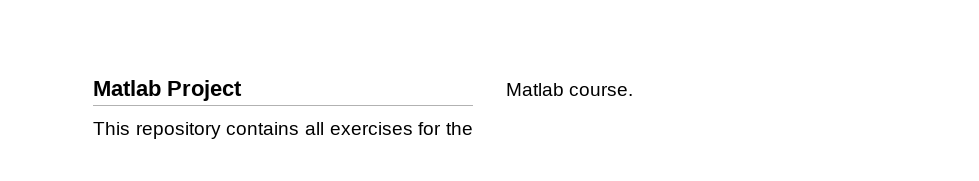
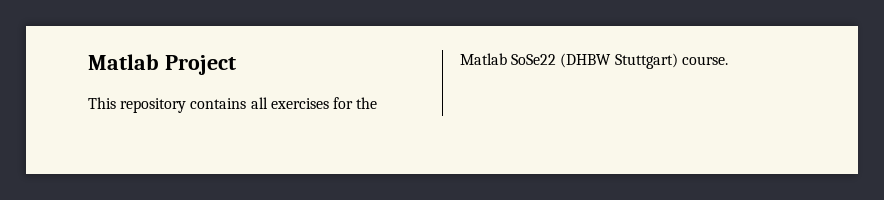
(564, 89) none -> [511,53,678,69] SoSe22 (DHBW Stuttgart)

